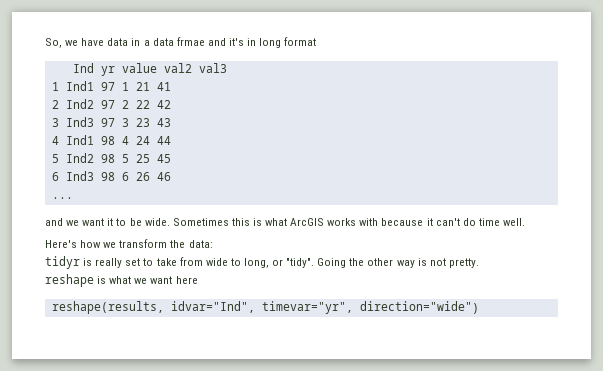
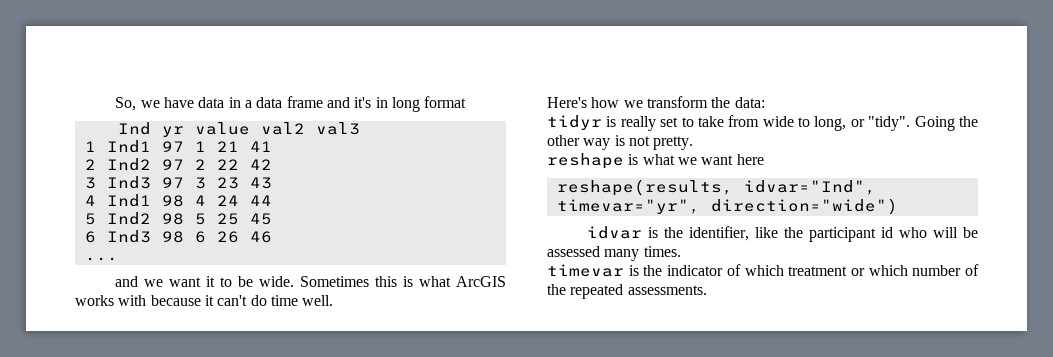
[176,37,205,46] frmae -> [286,96,323,108] frame
(479, 307) none -> [587,226,979,242] [547,246,681,261] [547,264,979,277] [547,284,707,299] // idvar is the identifier, like the participant id who will be assessed many times. // timevar is the indicator of which treatment or which number of the repeated assessments.

